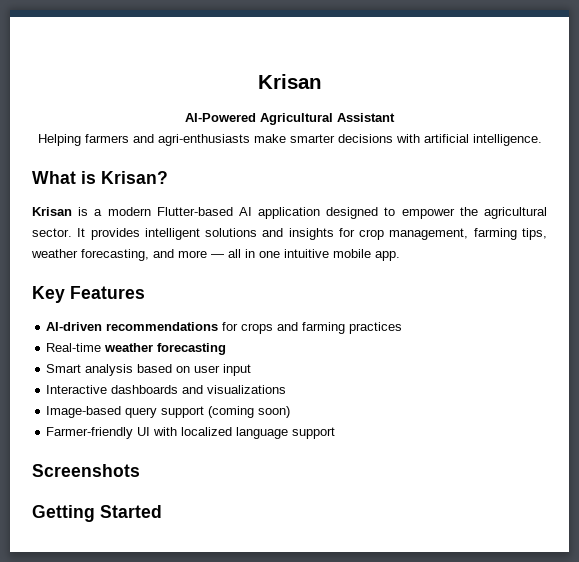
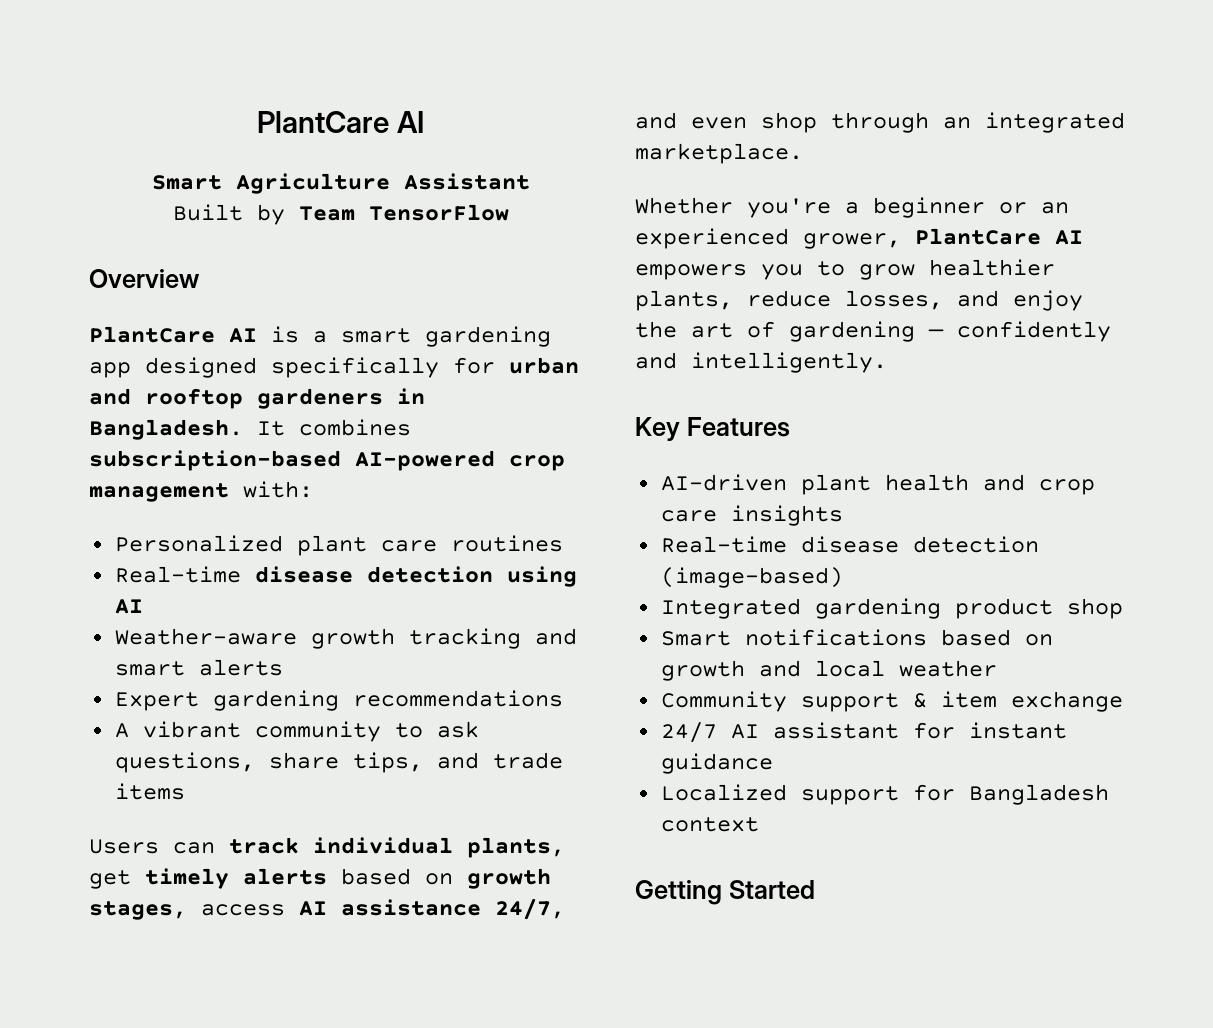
[257,74,322,89] [185,113,395,125] [37,134,542,146] [32,171,168,184] [32,207,547,219] [32,228,547,240] [31,249,400,261] [32,286,145,303] [46,322,403,334] [46,343,227,355] [46,364,252,376] [46,385,287,394] [46,406,291,418] [46,427,336,439] [32,464,140,477] Krisan // AI-Powered Agricultural Assistant // Helping farmers and agri-enthusiasts make smarter decisions with artificial intelligence. // What is Krisan? // Krisan is a modern Flutter-based AI application designed to empower the agricultural sector. It provides intelligent solutions and insights for crop management, farming tips, weather forecasting, and more — all in one intuitive mobile app. // Key Features // AI-driven recommendations for crops and farming practices // Real-time weather forecasting // Smart analysis based on user input // Interactive dashboards and visualizations // Image-based query support (coming soon) // Farmer-friendly UI with localized language support // Screenshots -> [257,111,424,133] [151,173,530,194] [172,204,509,225] [89,269,200,288] [89,326,551,347] [89,357,579,378] [89,388,425,409] [89,419,411,440] [89,450,565,471] [89,481,313,502] [114,535,563,556] [114,566,577,587] [114,599,143,614] [114,628,577,649] [114,659,283,676] [114,690,563,711] [114,721,479,742] [114,752,563,773] [114,783,185,800] [89,837,565,858] [89,868,551,889] [89,898,565,920] [635,112,1125,133] [635,143,803,164] [635,197,1069,218] [635,228,1083,249] [635,259,1055,280] [635,290,1083,311] [635,321,1111,342] [635,352,887,373] [635,417,790,441] [660,474,1095,495] [660,505,843,526] [660,536,1039,553] [660,567,843,588] [660,598,1123,619] [660,629,1053,646] [660,660,997,681] [660,691,1123,712] [660,722,1067,743] [660,753,773,774] [660,784,1109,805] [660,817,759,832] PlantCare AI // Smart Agriculture Assistant // Built by Team TensorFlow // Overview // PlantCare AI is a smart gardening app designed specifically for urban and rooftop gardeners in Bangladesh. It combines subscription-based AI-powered crop management with: // Personalized plant care routines // Real-time disease detection using AI // Weather-aware growth tracking and smart alerts // Expert gardening recommendations // A vibrant community to ask questions, share tips, and trade items // Users can track individual plants, get timely alerts based on growth stages, access AI assistance 24/7, and even shop through an integrated marketplace. // Whether you're a beginner or an experienced grower, PlantCare AI empowers you to grow healthier plants, reduce losses, and enjoy the art of gardening — confidently and intelligently. // Key Features // AI-driven plant health and crop care insights // Real-time disease detection (image-based) // Integrated gardening product shop // Smart notifications based on growth and local weather // Community support & item exchange // 24/7 AI assistant for instant guidance // Localized support for Bangladesh context

